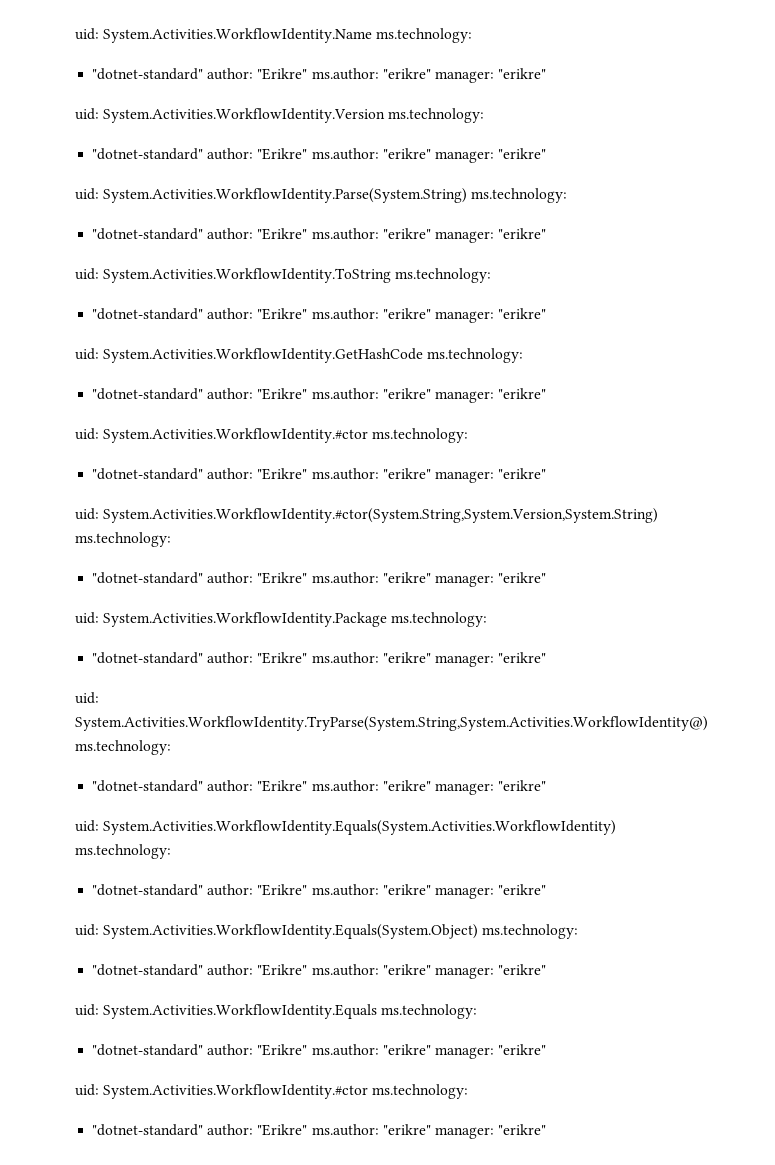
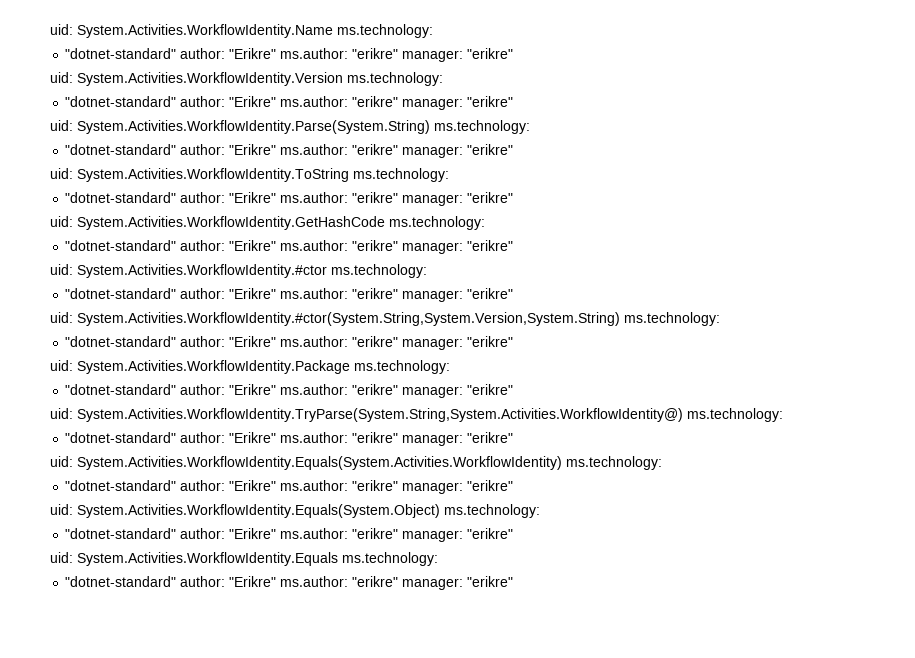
[75,1084,469,1099] [92,1124,547,1139] // uid: System.Activities.WorkflowIdentity.#ctor ms.technology: // "dotnet-standard" author: "Erikre" ms.author: "erikre" manager: "erikre" -> (514, 581) none

